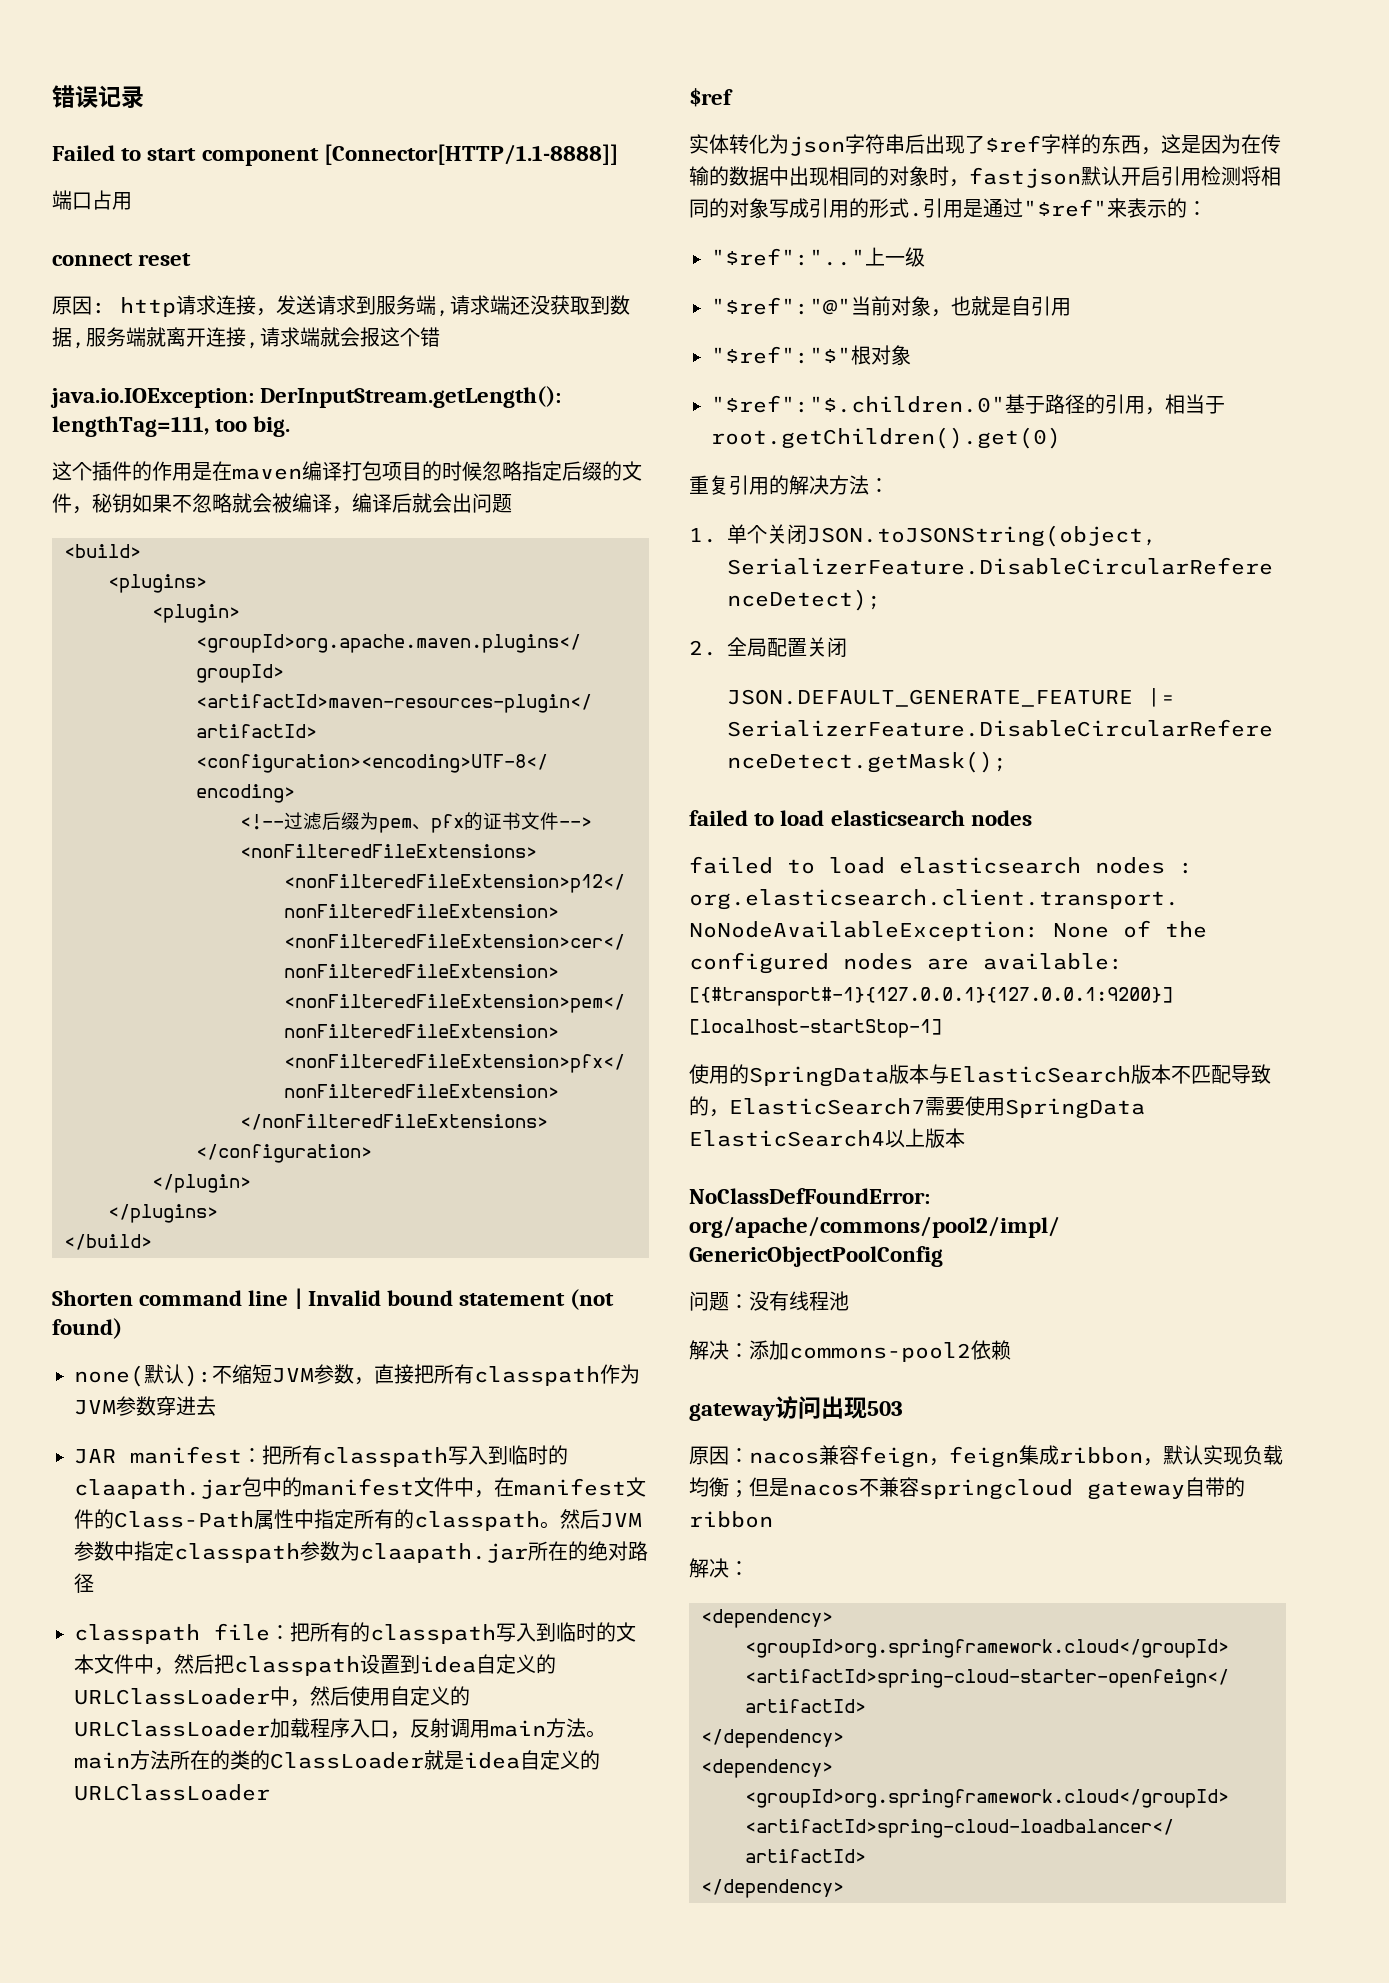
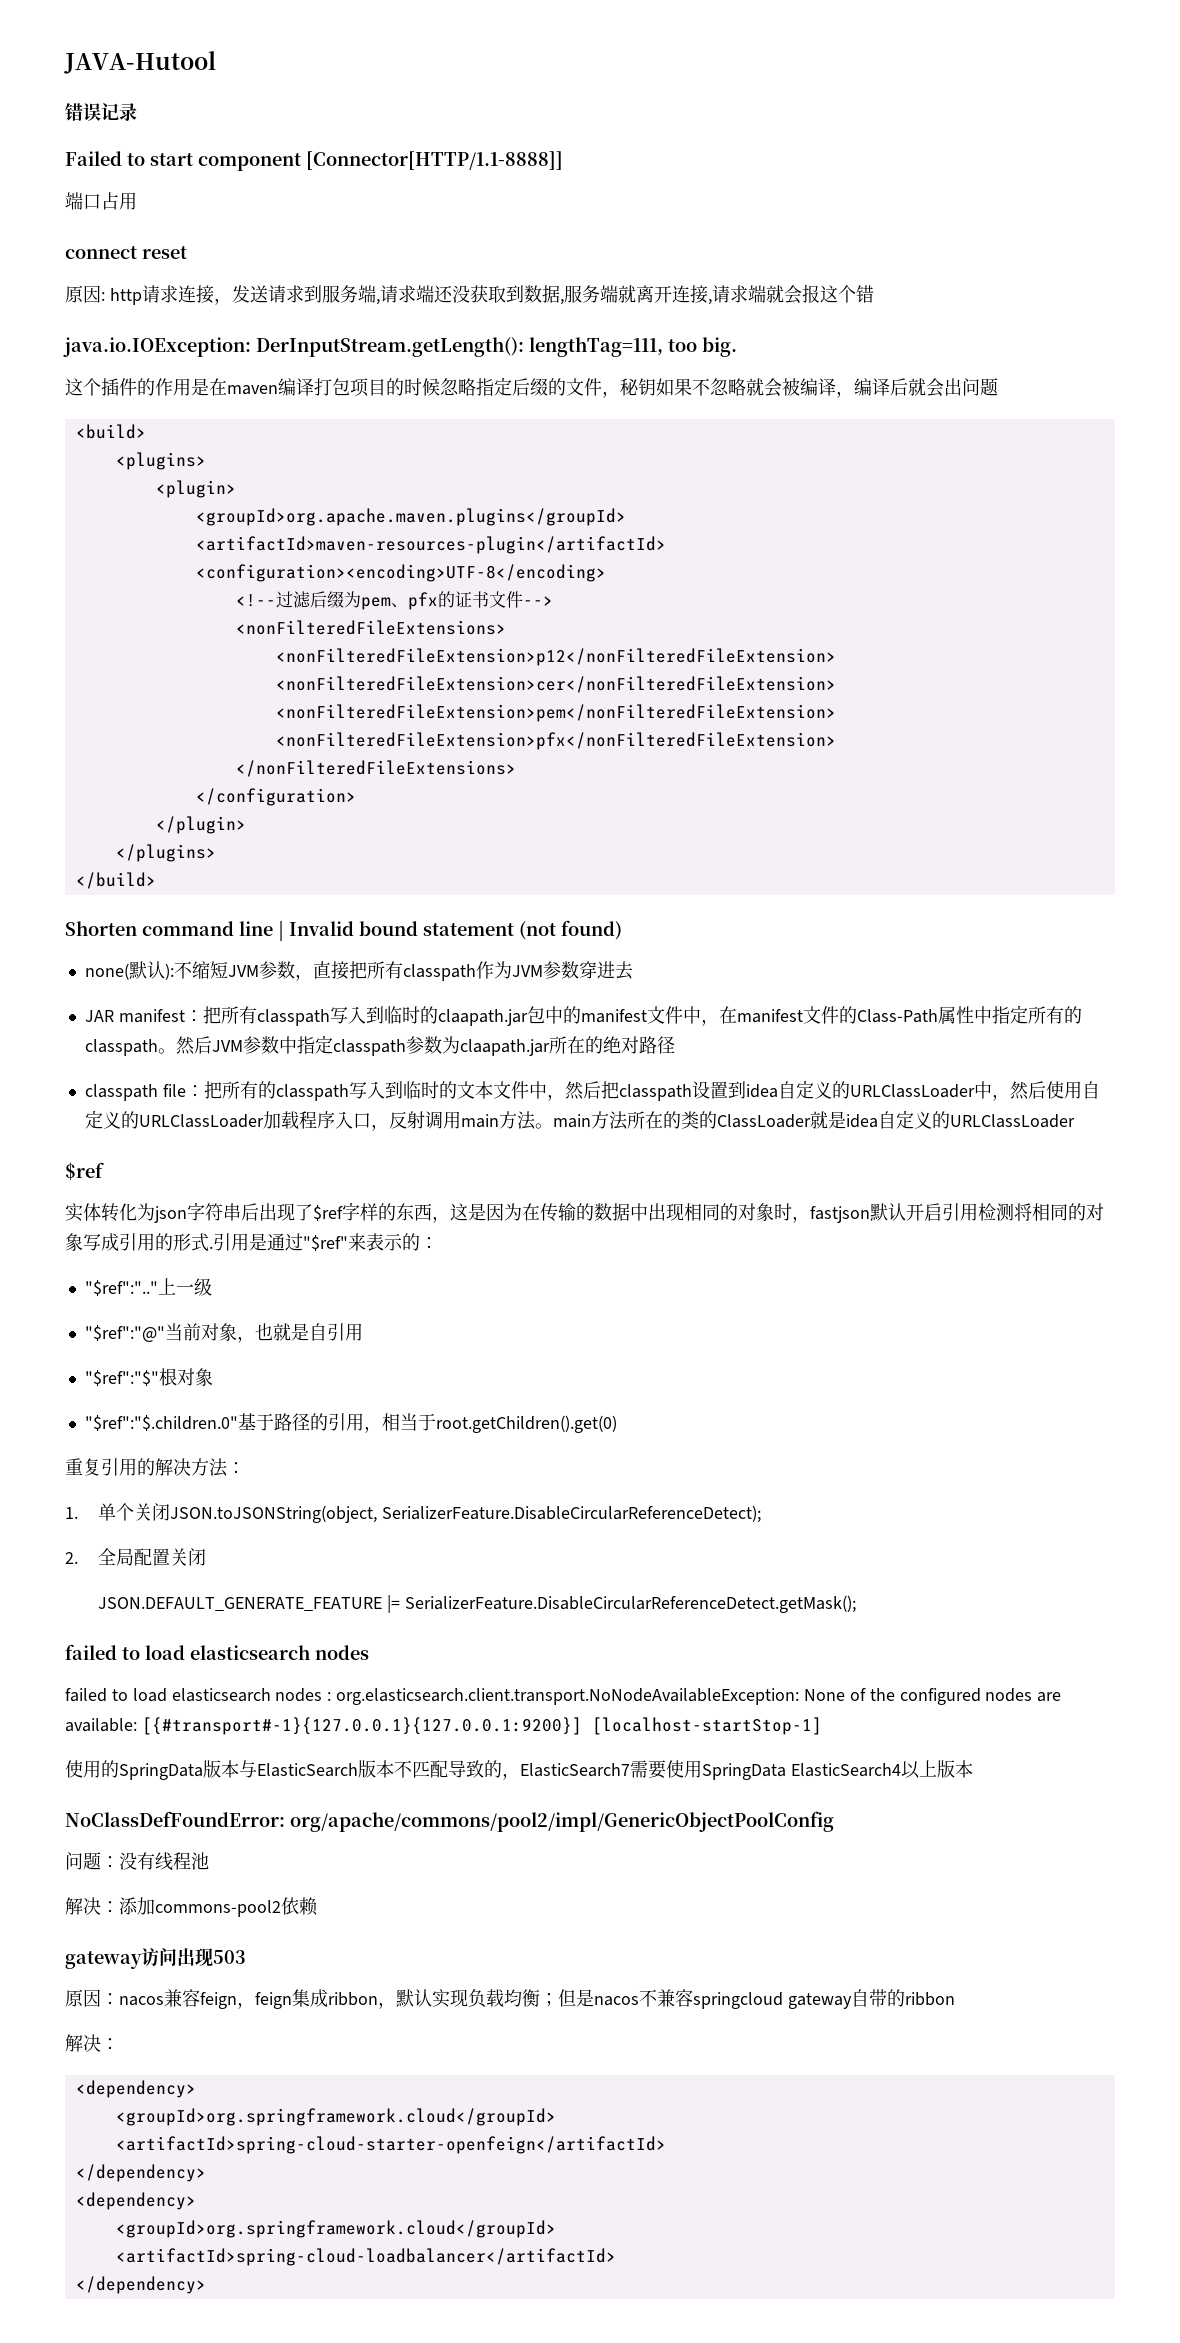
(52, 96) none -> [64,51,216,74] JAVA-Hutool //

